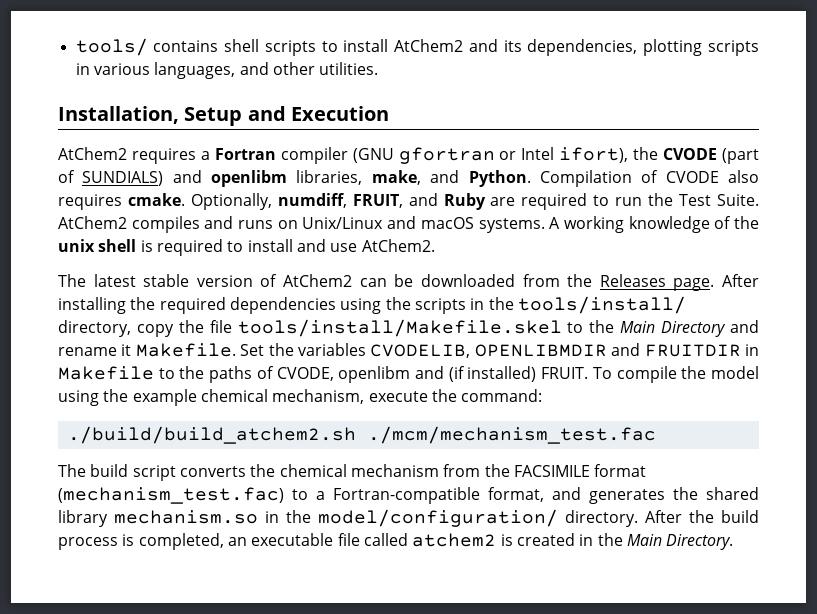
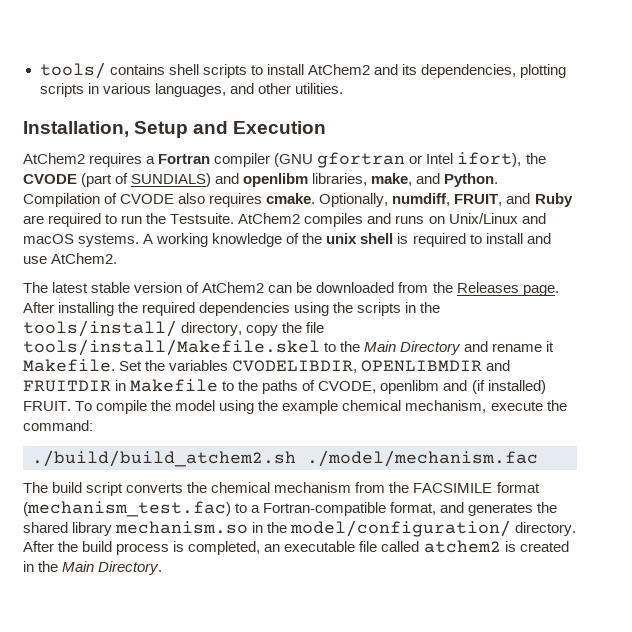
[679,194,759,206] Test Suite. -> [170,213,235,224] Testsuite.
[370,344,471,358] CVODELIB, -> [232,360,358,373] CVODELIBDIR,
[367,426,656,444] ./mcm/mechanism_test.fac -> [307,450,538,467] ./model/mechanism.fac

